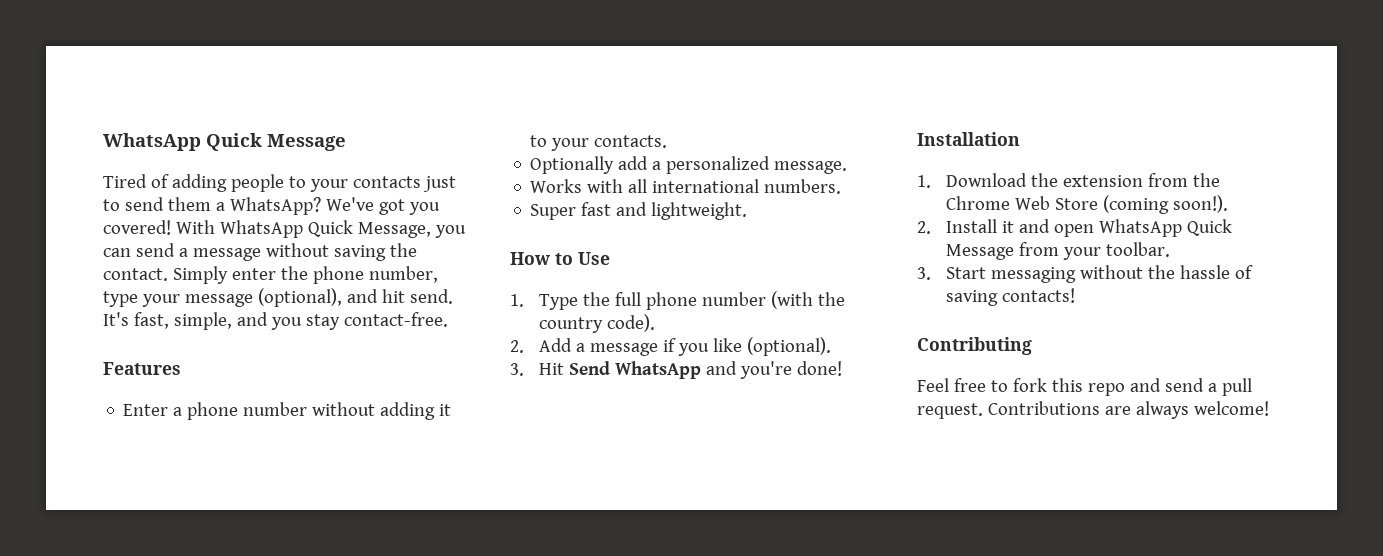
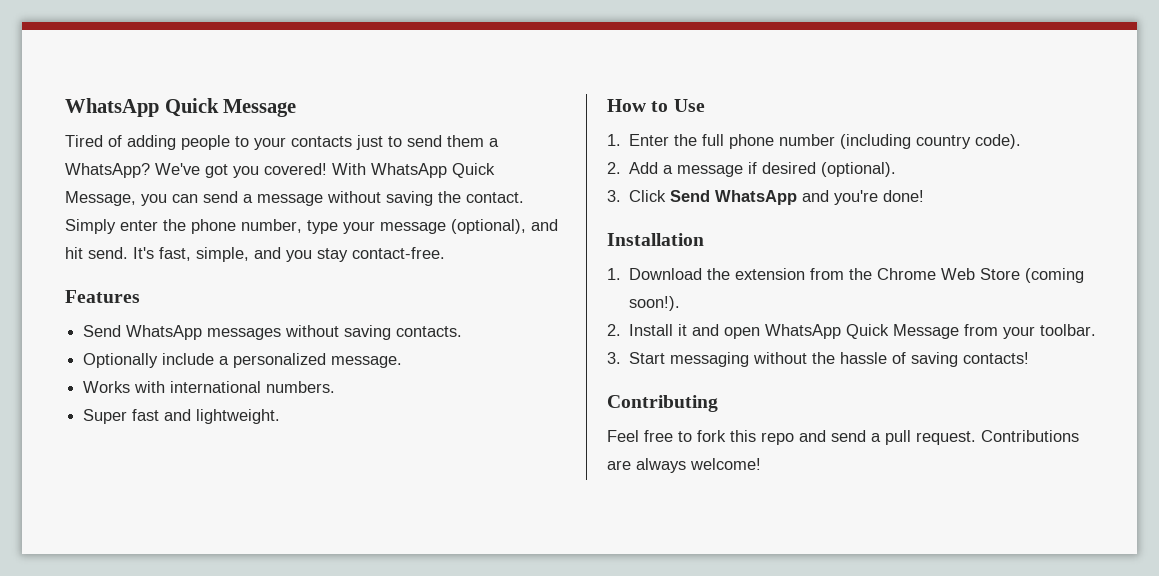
[123,402,452,420] [530,135,590,151] Enter a phone number without adding it to your -> [83,325,392,340] Send WhatsApp messages without saving
[618,156,649,170] add -> [162,353,215,365] include
[628,179,648,193] all -> (166, 387) none
[538,294,578,310] Type -> [629,134,670,146] Enter
[770,291,845,309] (with the -> [840,134,912,149] (including
[677,338,742,356] you like -> [762,162,817,174] desired
[538,363,564,375] Hit -> [629,190,667,202] Click

